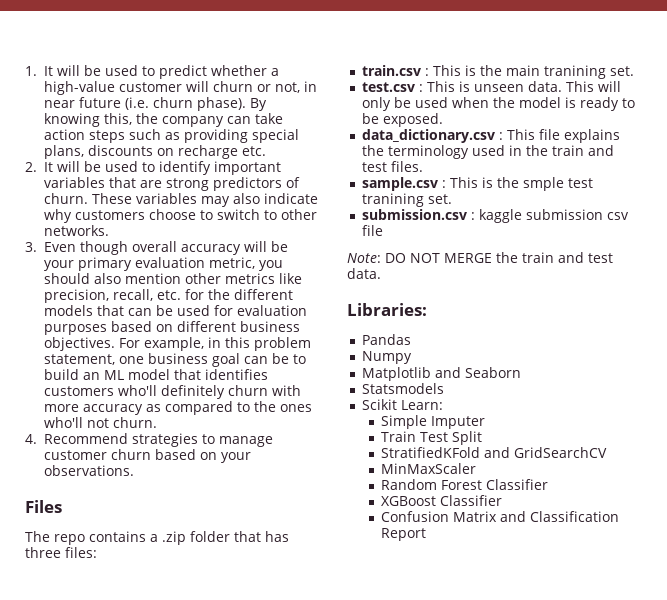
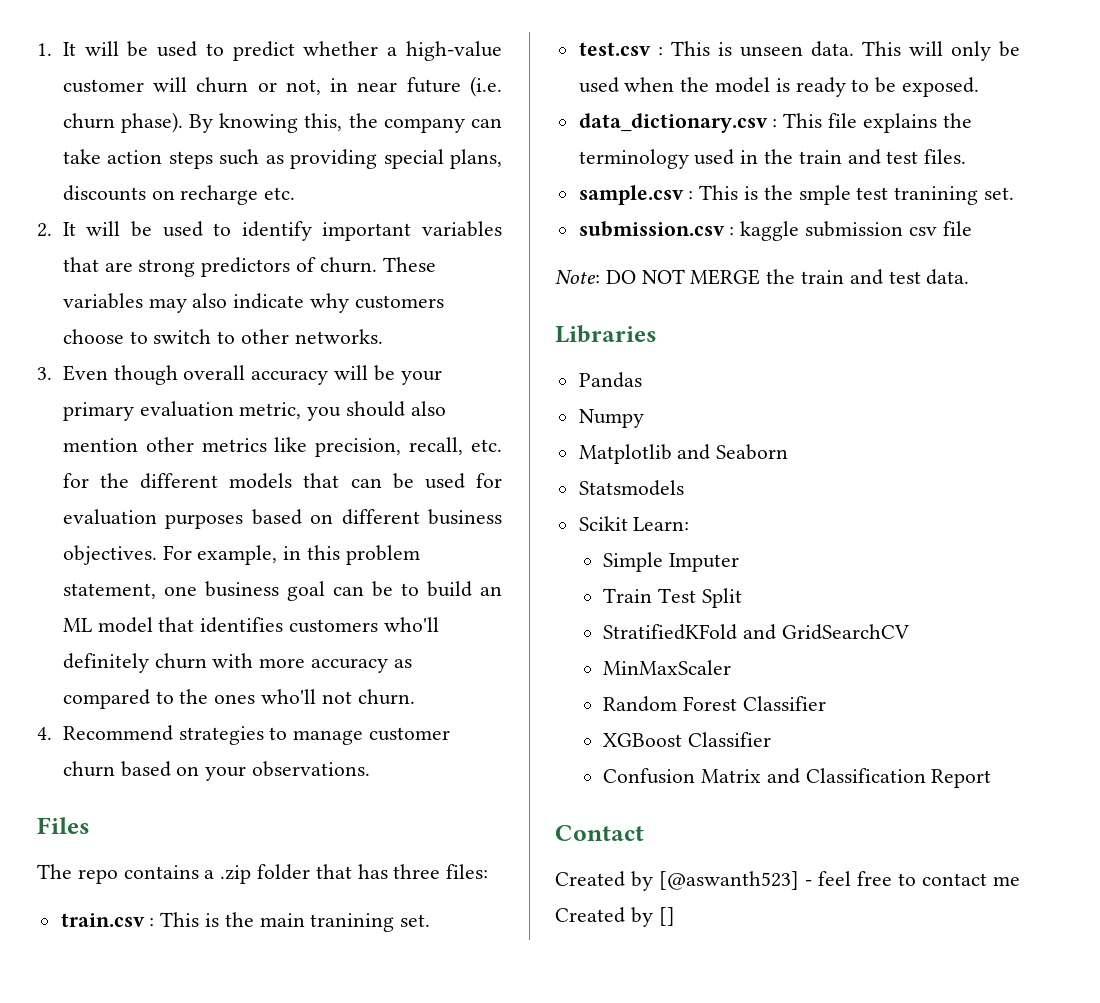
[347,303,427,316] Libraries: -> [555,325,657,343] Libraries
(427, 534) none -> [555,825,644,841] [555,871,1020,891] [555,907,675,927] // Contact // Created by [@aswanth523] - feel free to contact me Created by []

